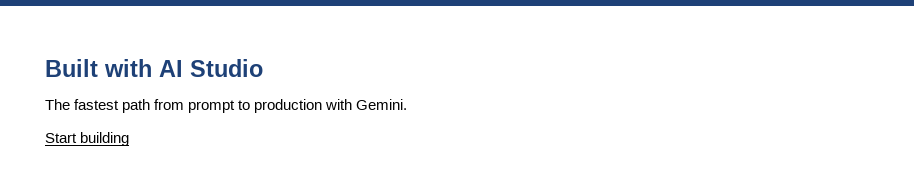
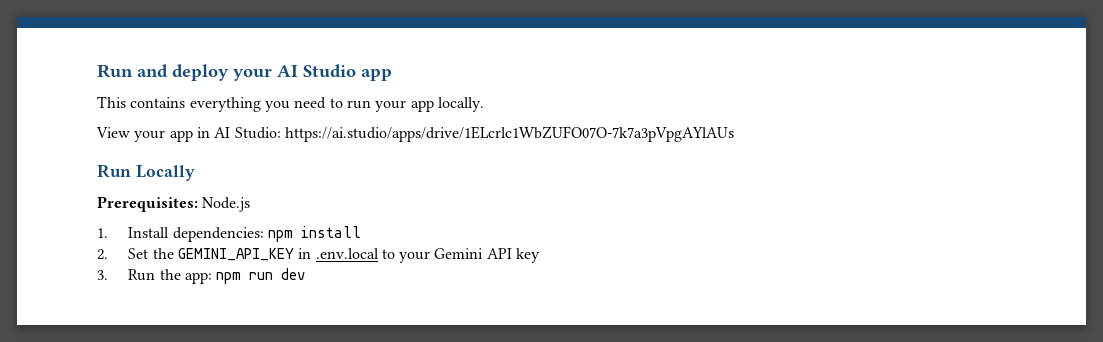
[45,59,263,77] [45,99,408,113] [45,132,130,146] Built with AI Studio // The fastest path from prompt to production with Gemini. // Start building -> [97,64,392,81] [97,96,484,112] [96,126,734,142] [97,164,195,181] [97,196,251,212] [97,226,361,242] [97,248,541,263] [97,268,306,284] Run and deploy your AI Studio app // This contains everything you need to run your app locally. // View your app in AI Studio: https://ai.studio/apps/drive/1ELcrlc1WbZUFO07O-7k7a3pVpgAYlAUs // Run Locally // Prerequisites: Node.js // 1. Install dependencies: npm install // 2. Set the GEMINI_API_KEY in .env.local to your Gemini API key // 3. Run the app: npm run dev

